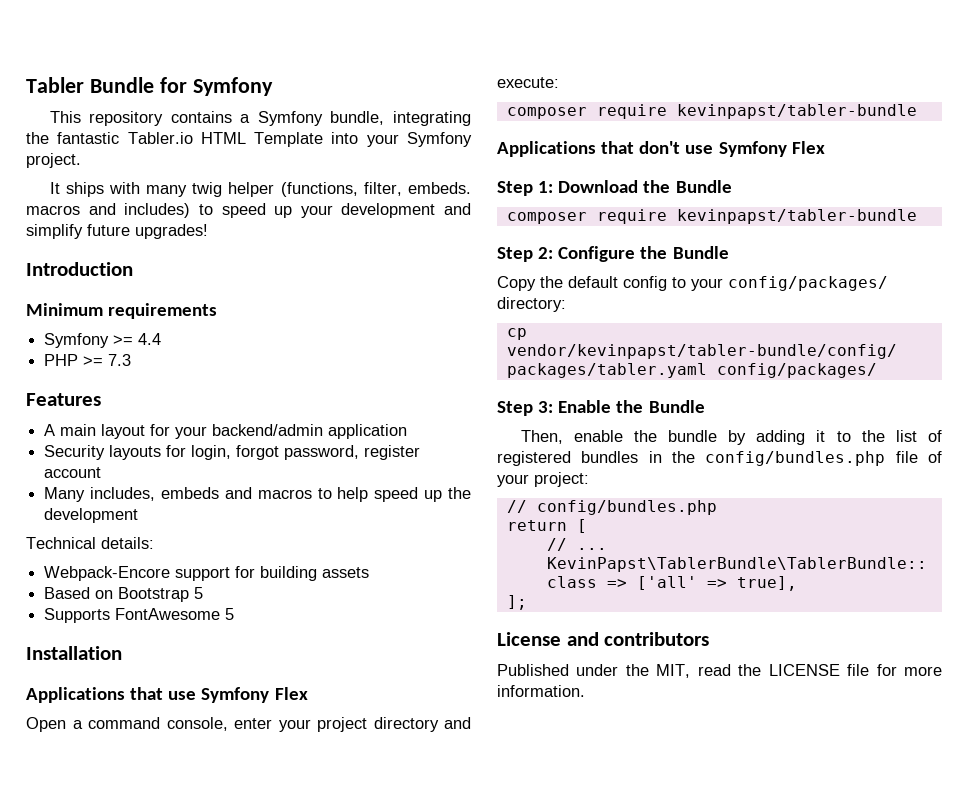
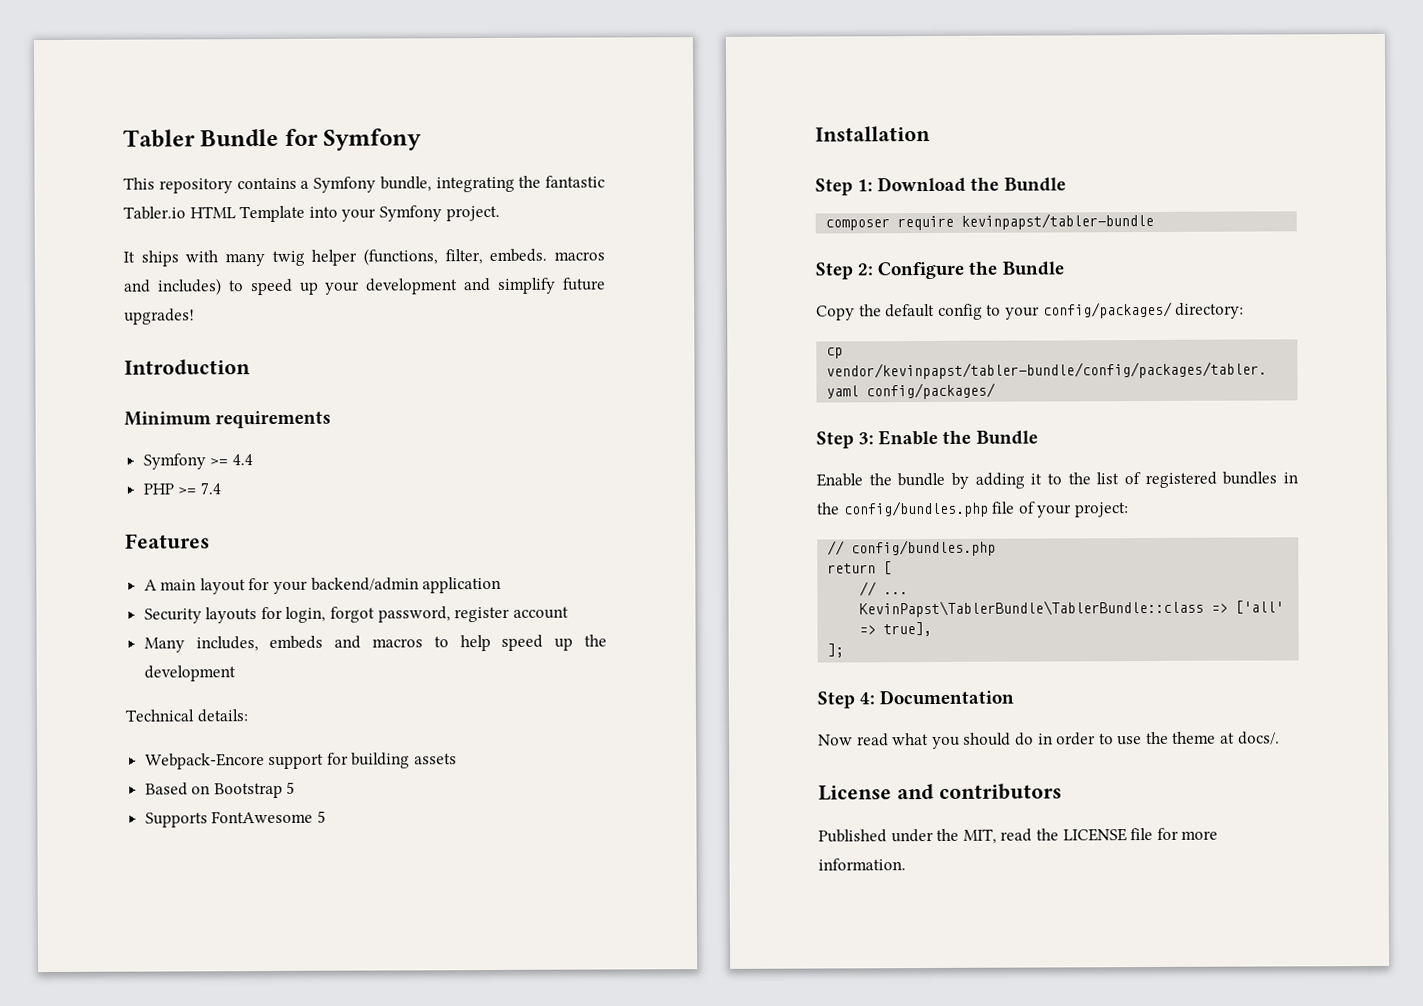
[108,354,132,366] 7.3 -> [199,482,221,495] 7.4
[26,687,308,703] [26,717,471,732] [497,77,559,88] [506,104,917,119] [497,141,825,157] // Applications that use Symfony Flex // Open a command console, enter your project directory and execute: // composer require kevinpapst/tabler-bundle // Applications that don't use Symfony Flex -> (931, 134) none
[520,430,623,444] Then, enable -> [816,473,863,487] Enable
(527, 602) none -> [817,689,1015,709] [818,731,1280,750] // Step 4: Documentation // Now read what you should do in order to use the theme at docs/.

